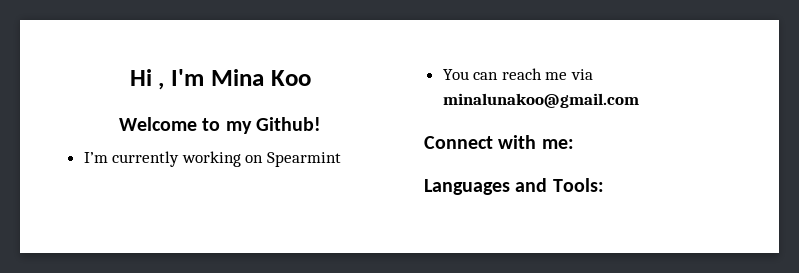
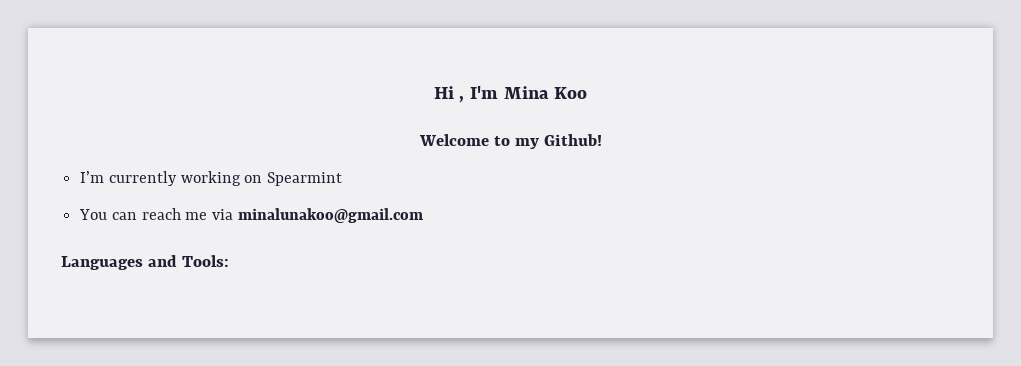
[424,135,574,149] // Connect with me: -> (423, 215) none

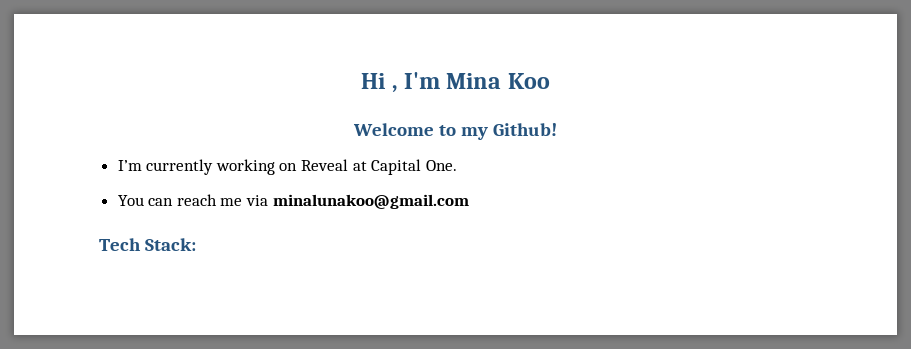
[267,172,343,186] Spearmint -> [301,159,457,175] Reveal at Capital One.
[61,255,229,270] Languages and Tools: -> [99,238,197,251] Tech Stack:

